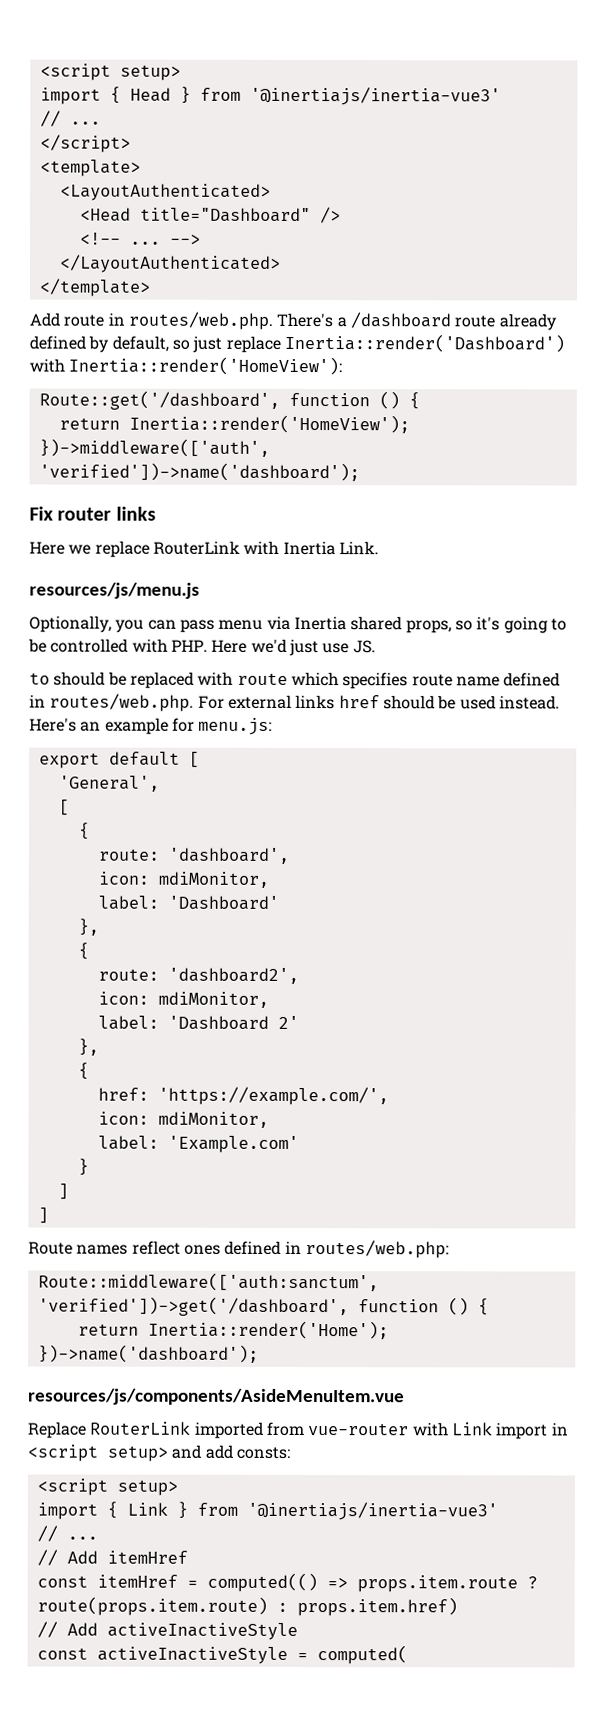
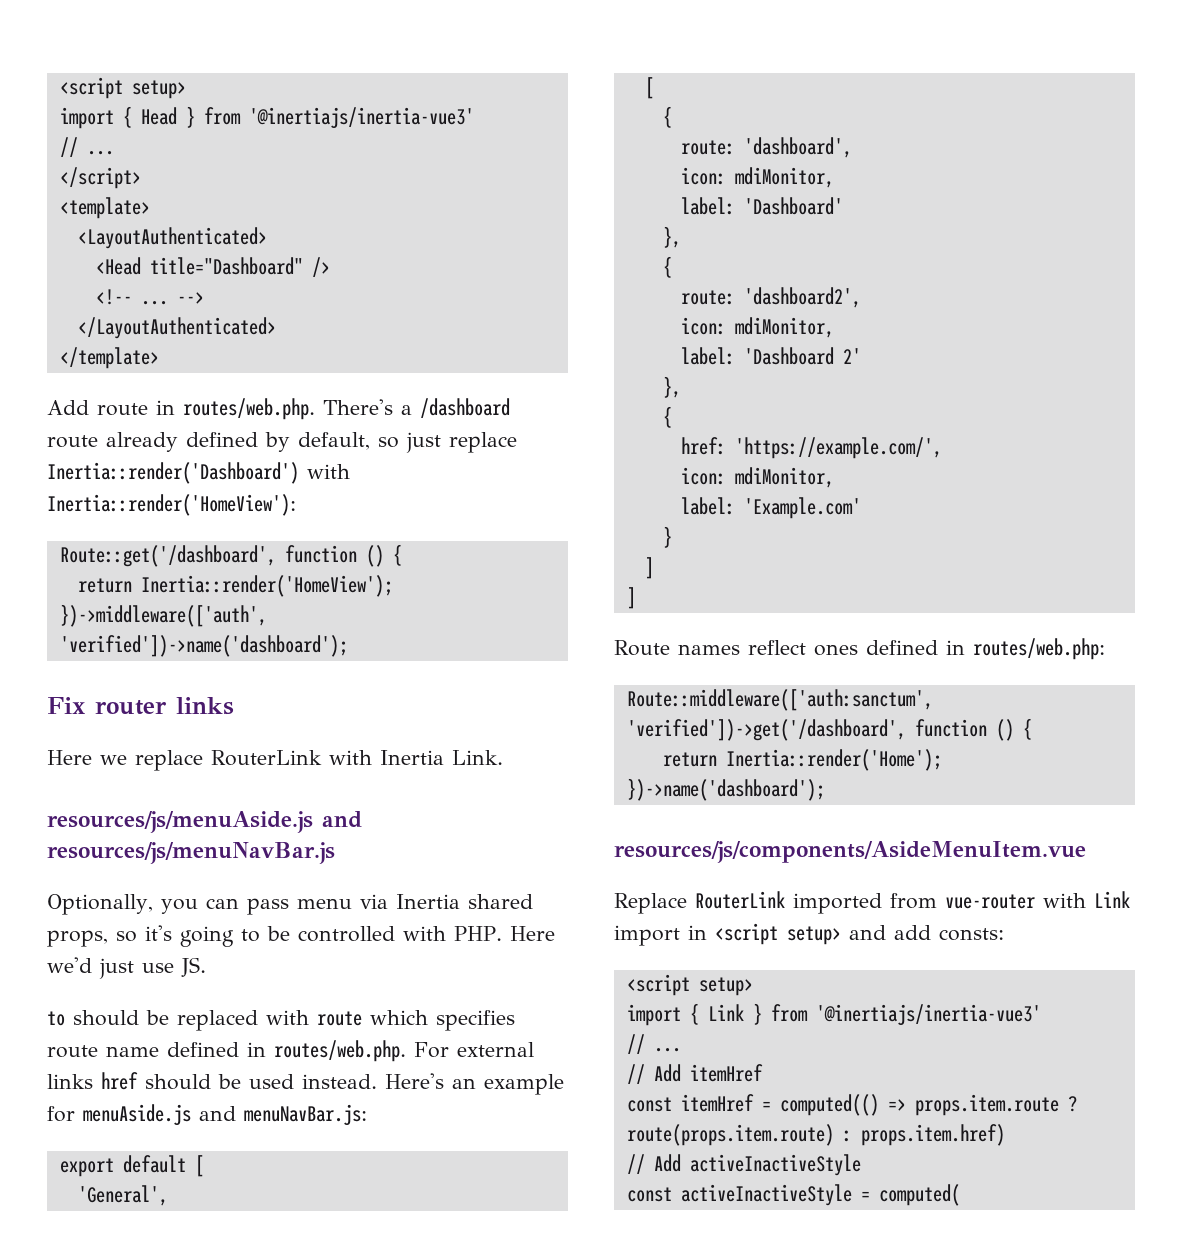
[29,582,200,599] resources/js/menu.js -> [47,811,362,833] [47,842,335,864] resources/js/menuAside.js and resources/js/menuNavBar.js
[198,717,273,735] menu.js: -> [83,1104,367,1126] menuAside.js and menuNavBar.js:

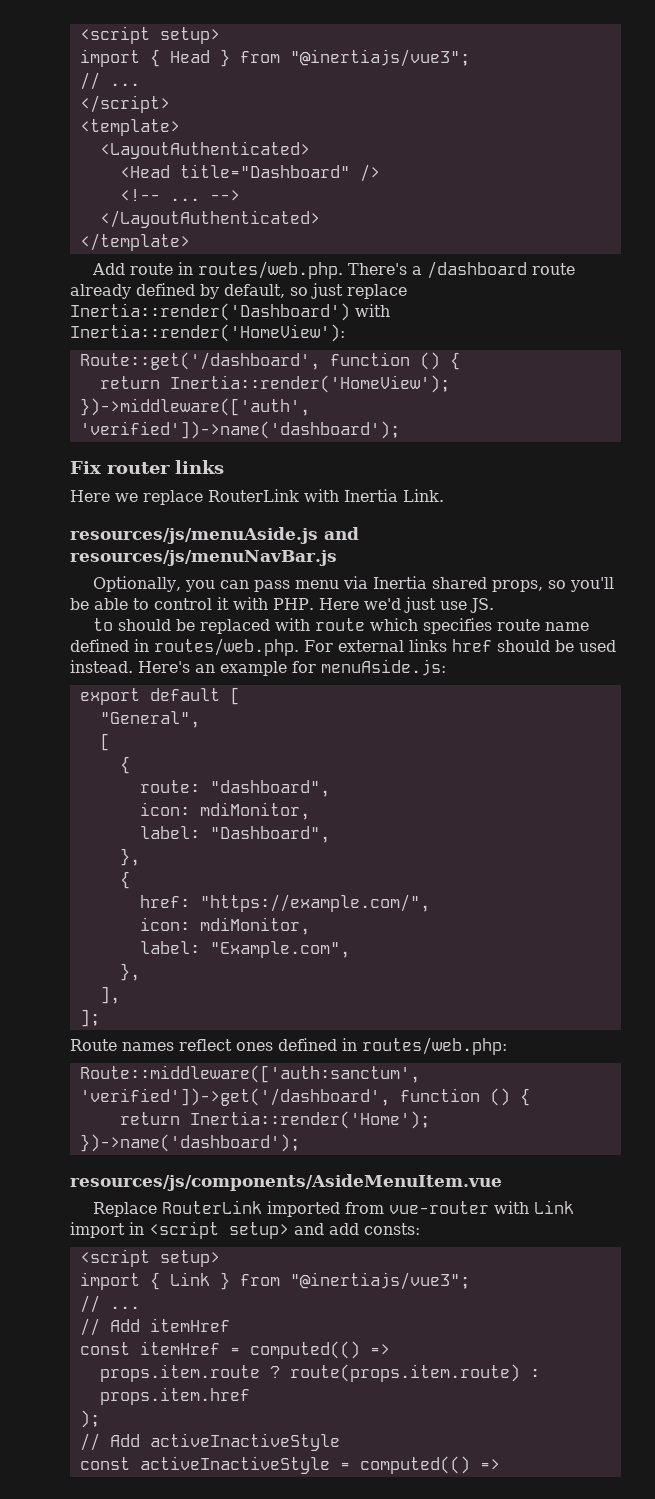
[248,107,474,129] '@inertiajs/inertia-vue3' -> [289,49,470,67] "@inertiajs/vue3";
[145,925,395,947] it's going to be controlled -> [570,577,615,592] [70,597,229,610] you'll be able to control it
[83,1104,367,1126] menuAside.js and menuNavBar.js: -> [321,659,446,676] menuAside.js:
[77,1185,168,1206] 'General', -> [99,711,200,728] "General",
[743,137,852,158] [680,167,834,188] [680,197,843,215] [662,226,681,248] [662,256,672,278] [680,287,861,308] [680,317,834,338] [680,347,861,365] 'dashboard', // icon: mdiMonitor, // label: 'Dashboard' // }, // { // route: 'dashboard2', // icon: mdiMonitor, // label: 'Dashboard 2' -> [209,780,330,797] [139,802,310,820] [139,826,330,843] "dashboard", // icon: mdiMonitor, // label: "Dashboard",
[734,437,942,459] [680,467,834,488] [680,497,861,519] [662,526,672,548] [644,557,654,579] [626,587,636,609] 'https://example.com/', // icon: mdiMonitor, // label: 'Example.com' // } // ] // ] -> [199,894,430,912] [139,917,310,935] [139,941,350,958] [119,963,140,981] [99,986,120,1004] [79,1009,100,1027] "https://example.com/", // icon: mdiMonitor, // label: "Example.com", // }, // ], // ];
[815,1004,1041,1026] '@inertiajs/inertia-vue3' -> [289,1272,470,1290] "@inertiajs/vue3";
(906, 1105) none -> (390, 1349) //
[860,1124,1005,1146] props.item.href) -> [99,1387,250,1405] [79,1410,100,1428] props.item.href // );
[878,1184,960,1206] computed( -> [359,1456,500,1474] computed(() =>

